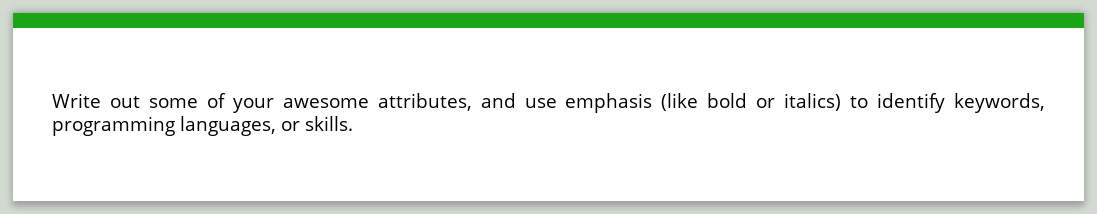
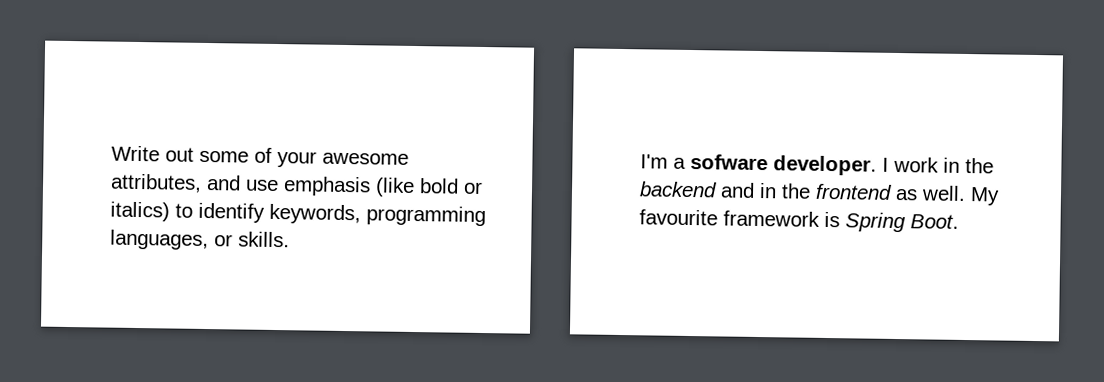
(353, 123) none -> [640,154,994,176] [639,181,1000,206] [639,209,959,233] // I'm a sofware developer. I work in the backend and in the frontend as well. My favourite framework is Spring Boot.

